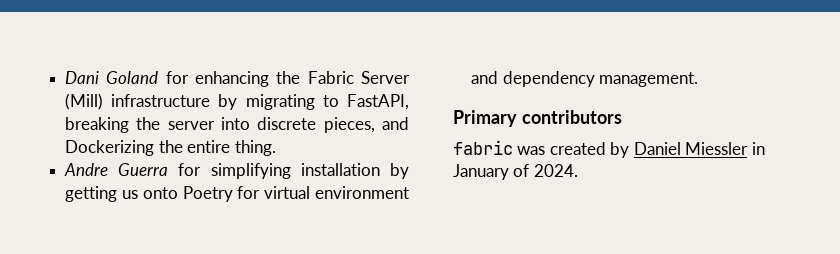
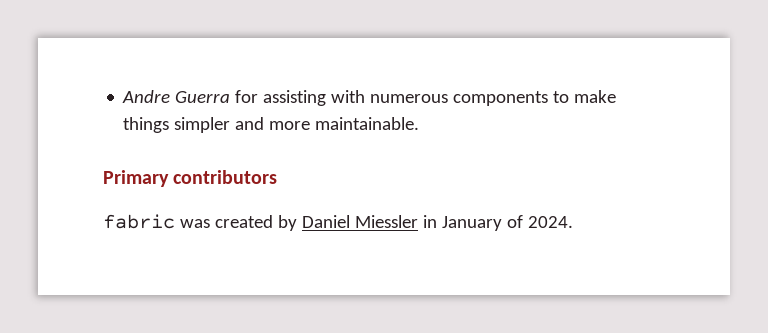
[65,71,410,87] [65,93,410,110] [65,117,409,133] [65,140,276,156] [64,163,410,179] [65,186,410,202] [471,71,699,87] Dani Goland for enhancing the Fabric Server (Mill) infrastructure by migrating to FastAPI, breaking the server into discrete pieces, and Dockerizing the entire thing. // Andre Guerra for simplifying installation by getting us onto Poetry for virtual environment and dependency management. -> [122,90,617,106] [123,117,420,133] Andre Guerra for assisting with numerous components to make things simpler and more maintainable.

